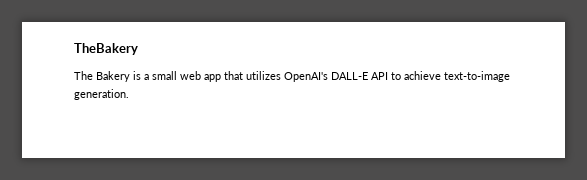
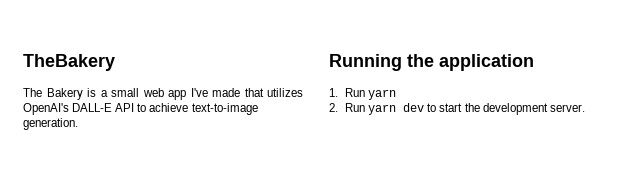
(221, 78) none -> [190,88,240,97] I've made
(129, 94) none -> [329,54,534,71] [329,88,397,100] [329,103,585,115] // Running the application // 1. Run yarn // 2. Run yarn dev to start the development server.

